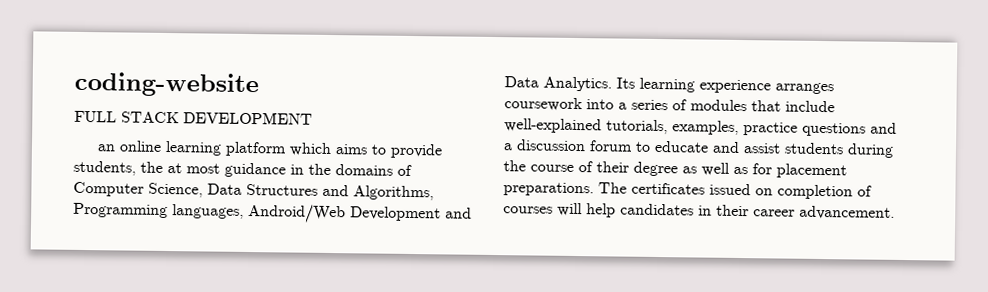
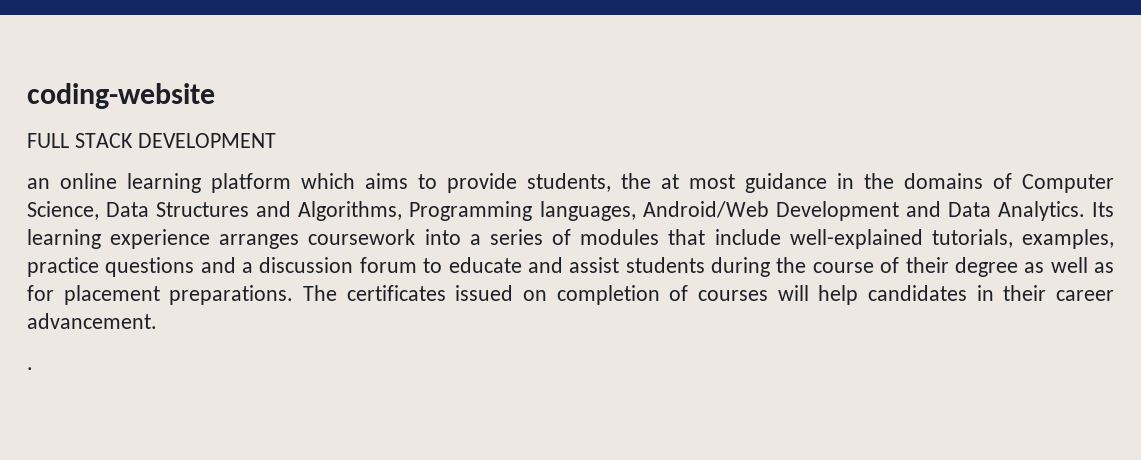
(895, 212) none -> [27,367,33,370] // .

